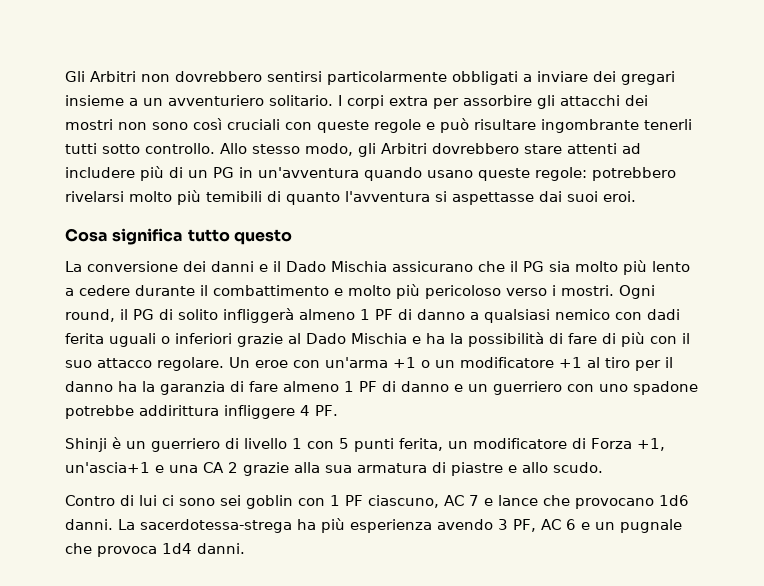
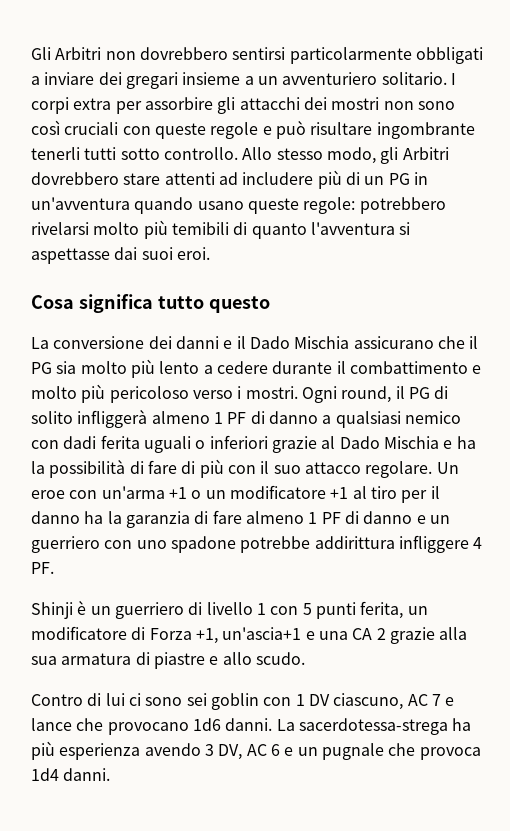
[345,495,363,506] PF -> [308,694,330,706] DV
[513,519,536,532] PF, -> [218,744,243,760] DV,

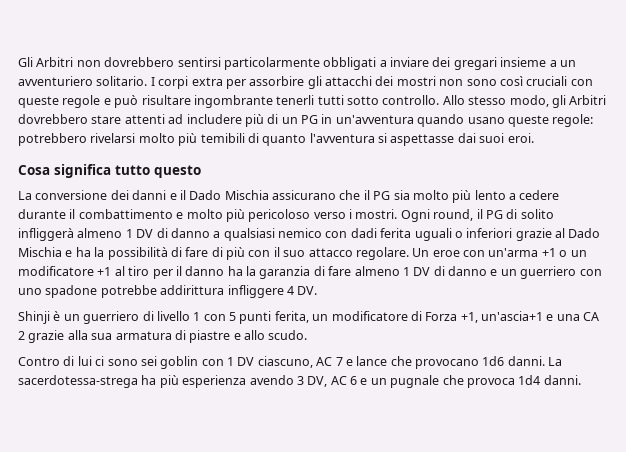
[227,412,247,424] PF -> [136,229,154,238] DV
[321,512,341,524] PF -> [413,267,431,276] DV
[31,562,54,574] PF. -> [297,286,318,295] DV.

